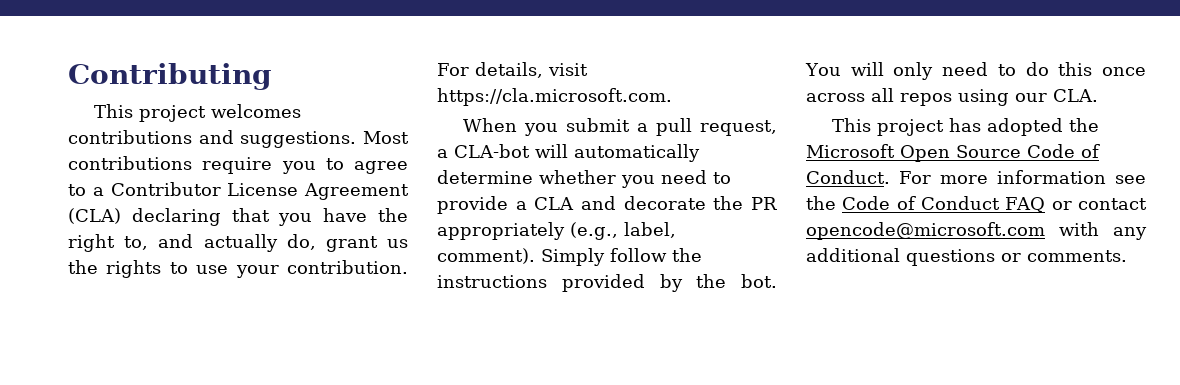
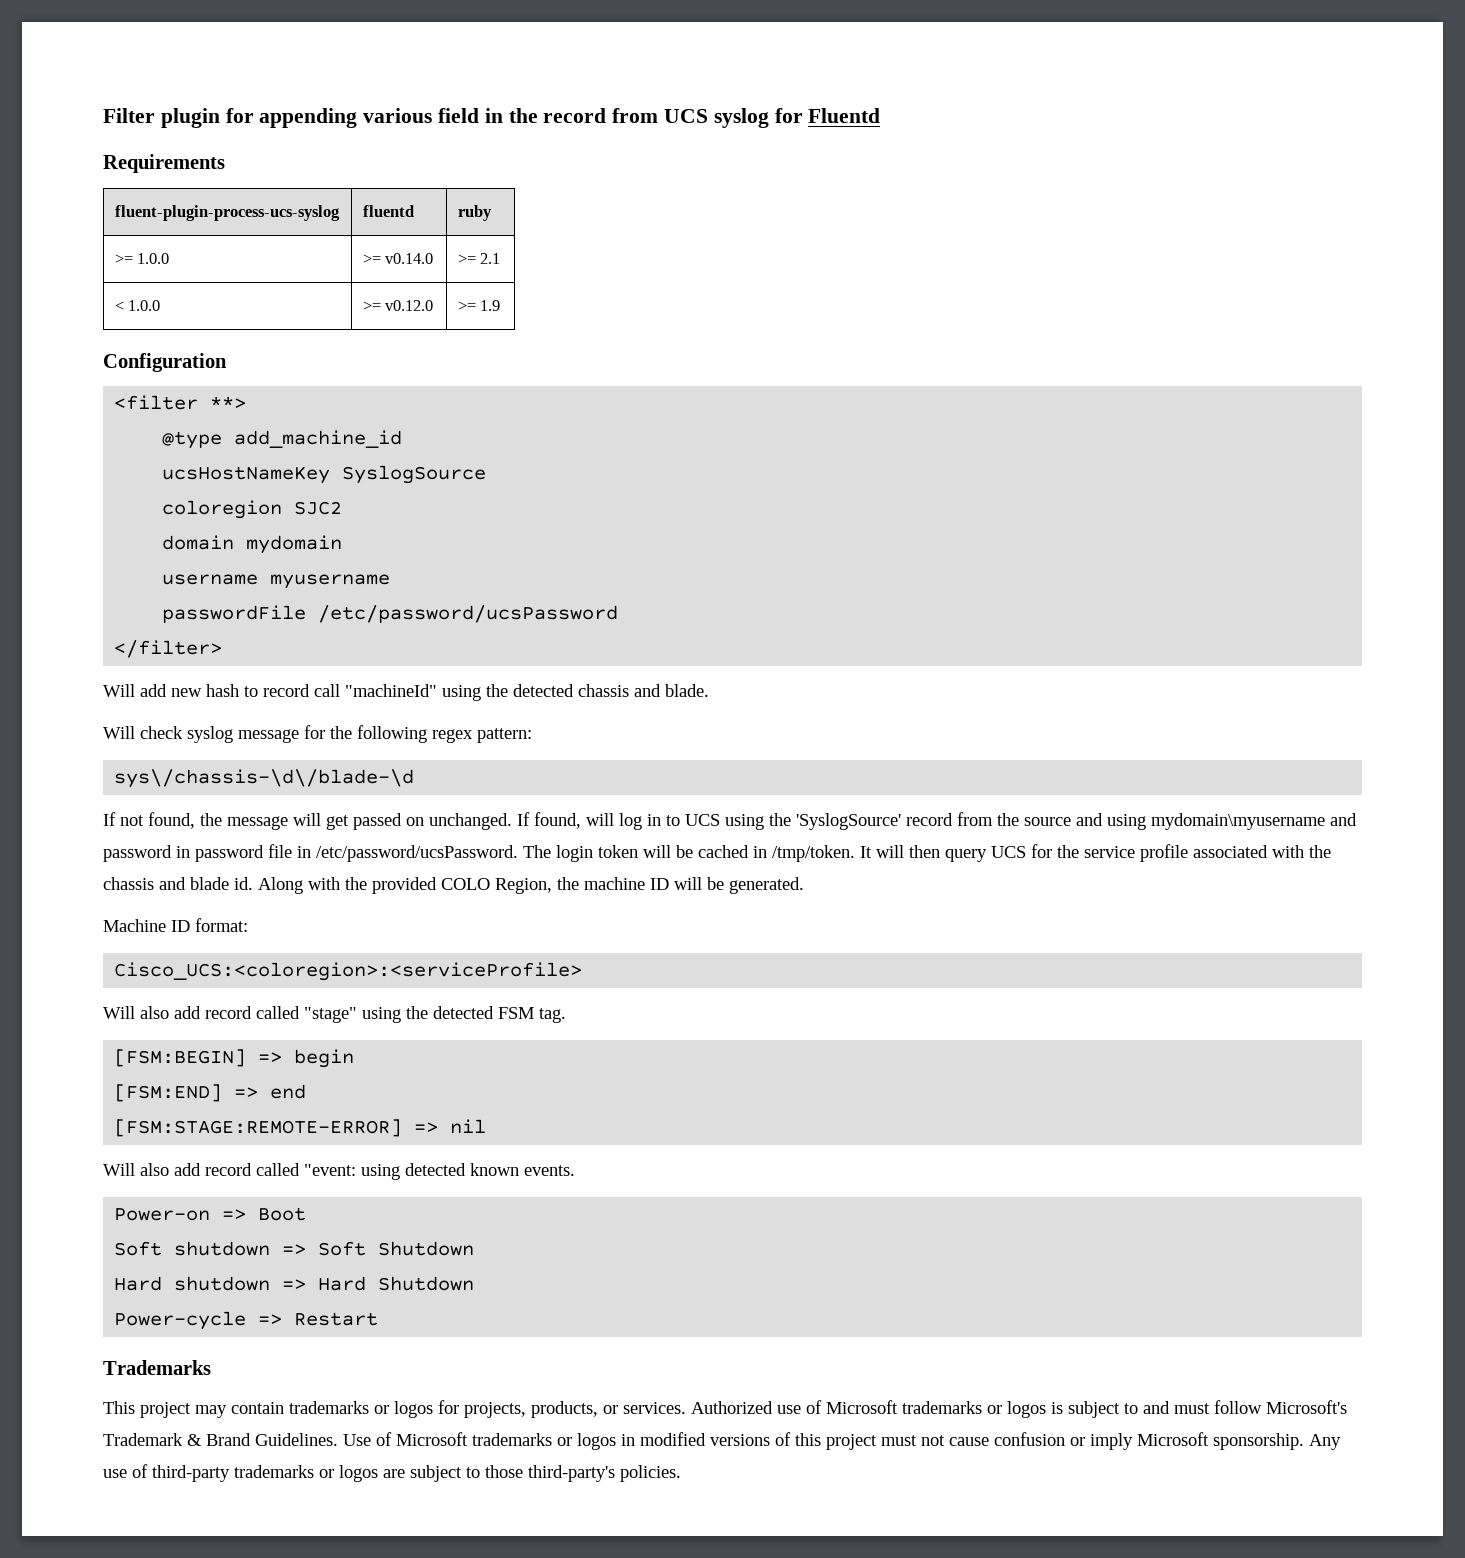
[68,63,272,90] [93,104,301,122] [68,130,409,148] [68,156,408,174] [68,182,409,200] [68,208,409,226] [68,234,408,252] [68,260,408,278] [437,62,588,78] [437,88,672,106] [462,118,777,136] [437,144,700,162] [437,170,731,188] [437,196,777,214] [437,222,676,240] [437,248,702,266] [437,274,777,292] [805,62,1146,80] [806,88,1098,106] [831,118,1099,136] [806,144,1100,162] [806,170,1146,184] [806,196,1147,213] [806,222,1147,240] [806,248,1127,266] Contributing // This project welcomes contributions and suggestions. Most contributions require you to agree to a Contributor License Agreement (CLA) declaring that you have the right to, and actually do, grant us the rights to use your contribution. For details, visit https://cla.microsoft.com. // When you submit a pull request, a CLA-bot will automatically determine whether you need to provide a CLA and decorate the PR appropriately (e.g., label, comment). Simply follow the instructions provided by the bot. You will only need to do this once across all repos using our CLA. // This project has adopted the Microsoft Open Source Code of Conduct. For more information see the Code of Conduct FAQ or contact opencode@microsoft.com with any additional questions or comments. -> [103,108,881,128] [103,154,225,173] [114,205,340,221] [362,205,414,217] [457,205,492,221] [114,253,170,264] [362,253,434,264] [457,253,501,264] [114,300,161,311] [362,300,434,311] [457,300,501,311] [103,353,227,372] [114,395,247,410] [162,430,403,449] [162,465,487,484] [162,500,343,519] [162,535,343,554] [162,574,391,589] [162,605,619,623] [114,640,223,658] [103,684,709,701] [103,725,532,743] [114,769,415,788] [103,812,1357,830] [103,844,1331,862] [103,877,804,894] [103,918,248,932] [114,962,583,981] [103,1006,566,1023] [114,1049,355,1068] [114,1084,307,1102] [114,1119,487,1137] [103,1163,575,1180] [114,1207,307,1221] [114,1241,475,1256] [114,1276,475,1291] [114,1311,379,1330] [103,1360,211,1375] [103,1400,1347,1418] [103,1432,1341,1450] [103,1464,681,1482] Filter plugin for appending various field in the record from UCS syslog for Fluentd // Requirements // fluent-plugin-process-ucs-syslog | fluentd | ruby // >= 1.0.0 | >= v0.14.0 | >= 2.1 // < 1.0.0 | >= v0.12.0 | >= 1.9 // Configuration // <filter **> // @type add_machine_id // ucsHostNameKey SyslogSource // coloregion SJC2 // domain mydomain // username myusername // passwordFile /etc/password/ucsPassword // </filter> // Will add new hash to record call "machineId" using the detected chassis and blade. // Will check syslog message for the following regex pattern: // sys\/chassis-\d\/blade-\d // If not found, the message will get passed on unchanged. If found, will log in to UCS using the 'SyslogSource' record from the source and using mydomain\myusername and password in password file in /etc/password/ucsPassword. The login token will be cached in /tmp/token. It will then query UCS for the service profile associated with the chassis and blade id. Along with the provided COLO Region, the machine ID will be generated. // Machine ID format: // Cisco_UCS:<coloregion>:<serviceProfile> // Will also add record called "stage" using the detected FSM tag. // [FSM:BEGIN] => begin // [FSM:END] => end // [FSM:STAGE:REMOTE-ERROR] => nil // Will also add record called "event: using detected known events. // Power-on => Boot // Soft shutdown => Soft Shutdown // Hard shutdown => Hard Shutdown // Power-cycle => Restart // Trademarks // This project may contain trademarks or logos for projects, products, or services. Authorized use of Microsoft trademarks or logos is subject to and must follow Microsoft's Trademark & Brand Guidelines. Use of Microsoft trademarks or logos in modified versions of this project must not cause confusion or imply Microsoft sponsorship. Any use of third-party trademarks or logos are subject to those third-party's policies.

